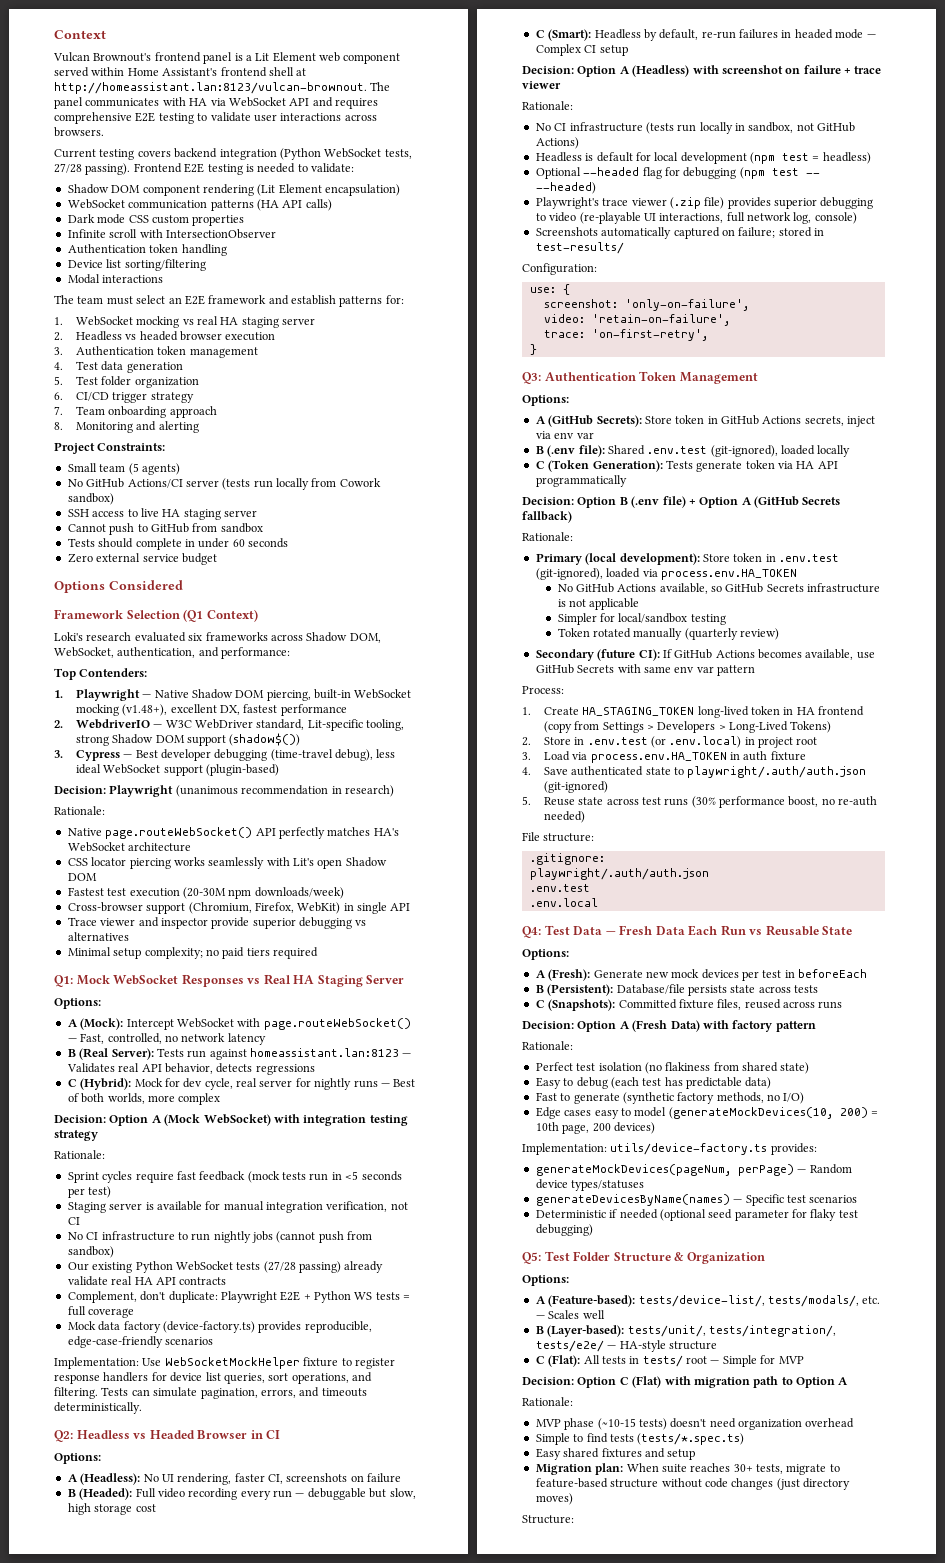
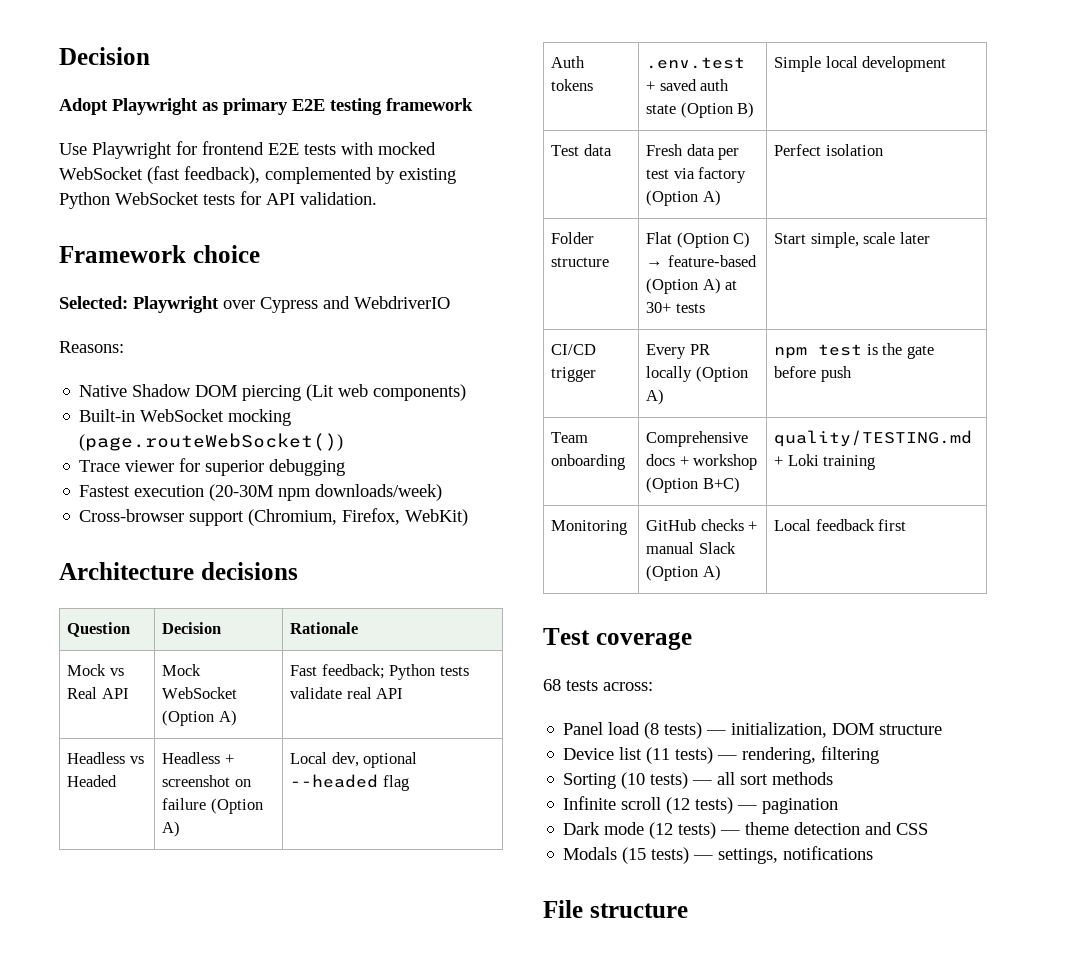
[54,30,106,39] [53,52,401,64] [54,67,307,77] [54,82,391,94] [54,97,378,109] [54,112,377,124] [54,127,104,137] [54,148,412,160] [54,163,354,175] [67,184,400,196] [67,199,332,211] [67,214,245,226] [67,229,276,239] [67,244,227,256] [67,259,206,271] [67,274,164,284] [54,295,404,307] [54,316,315,328] [54,331,276,341] [54,346,258,358] [54,361,183,373] [54,376,199,388] [54,392,194,403] [54,406,217,418] [54,421,199,433] [54,442,166,454] [67,463,180,475] [67,478,381,490] [67,493,114,505] [67,508,257,520] [67,523,263,535] [67,538,288,550] [67,553,217,565] [54,580,183,593] [54,609,258,622] [54,632,381,643] [54,647,291,659] [54,668,148,680] [54,689,412,701] [75,704,347,716] [54,719,404,731] [75,733,301,746] [54,749,396,761] [75,764,279,776] [54,785,394,797] [54,806,105,815] [67,827,399,839] [67,842,192,852] [67,857,387,869] [67,873,97,881] Context // Vulcan Brownout's frontend panel is a Lit Element web component served within Home Assistant's frontend shell at http://homeassistant.lan:8123/vulcan-brownout. The panel communicates with HA via WebSocket API and requires comprehensive E2E testing to validate user interactions across browsers. // Current testing covers backend integration (Python WebSocket tests, 27/28 passing). Frontend E2E testing is needed to validate: // Shadow DOM component rendering (Lit Element encapsulation) // WebSocket communication patterns (HA API calls) // Dark mode CSS custom properties // Infinite scroll with IntersectionObserver // Authentication token handling // Device list sorting/filtering // Modal interactions // The team must select an E2E framework and establish patterns for: // 1. WebSocket mocking vs real HA staging server // 2. Headless vs headed browser execution // 3. Authentication token management // 4. Test data generation // 5. Test folder organization // 6. CI/CD trigger strategy // 7. Team onboarding approach // 8. Monitoring and alerting // Project Constraints: // Small team (5 agents) // No GitHub Actions/CI server (tests run locally from Cowork sandbox) // SSH access to live HA staging server // Cannot push to GitHub from sandbox // Tests should complete in under 60 seconds // Zero external service budget // Options Considered // Framework Selection (Q1 Context) // Loki's research evaluated six frameworks across Shadow DOM, WebSocket, authentication, and performance: // Top Contenders: // 1. Playwright — Native Shadow DOM piercing, built-in WebSocket mocking (v1.48+), excellent DX, fastest performance // 2. WebdriverIO — W3C WebDriver standard, Lit-specific tooling, strong Shadow DOM support (shadow$()) // 3. Cypress — Best developer debugging (time-travel debug), less ideal WebSocket support (plugin-based) // Decision: Playwright (unanimous recommendation in research) // Rationale: // Native page.routeWebSocket() API perfectly matches HA's WebSocket architecture // CSS locator piercing works seamlessly with Lit's open Shadow DOM -> [59,47,150,65] [59,98,473,115] [59,141,436,159] [59,166,456,184] [59,191,377,209] [59,245,260,263] [59,296,450,313] [59,341,124,353] [79,384,467,401] [79,409,292,426] [79,433,344,451] [79,458,346,476] Decision // Adopt Playwright as primary E2E testing framework // Use Playwright for frontend E2E tests with mocked WebSocket (fast feedback), complemented by existing Python WebSocket tests for API validation. // Framework choice // Selected: Playwright over Cypress and WebdriverIO // Reasons: // Native Shadow DOM piercing (Lit web components) // Built-in WebSocket mocking (page.routeWebSocket()) // Trace viewer for superior debugging
[107,888,127,896] test -> (131, 491) none
[343,902,411,914] [67,917,367,929] [67,932,129,941] [67,947,318,959] [54,974,405,987] [54,998,101,1009] [67,1018,411,1030] [67,1033,266,1045] [67,1048,412,1060] [66,1063,315,1075] [67,1078,416,1090] [67,1093,221,1105] [54,1114,408,1126] [54,1130,98,1141] [54,1150,105,1159] [67,1171,402,1183] [67,1186,112,1198] [67,1201,408,1213] [67,1217,80,1225] [67,1231,373,1243] [67,1246,114,1258] [67,1261,384,1273] [67,1276,227,1286] [67,1291,411,1303] [67,1306,135,1318] [67,1321,372,1333] [67,1336,214,1348] [54,1357,395,1369] [54,1372,372,1384] [54,1387,367,1399] [54,1402,142,1414] [54,1430,281,1442] [54,1453,101,1464] [67,1473,402,1485] [67,1488,416,1500] [67,1503,156,1515] [535,29,876,41] [535,44,628,56] [522,65,882,77] [522,81,561,89] [522,101,573,110] [535,122,856,134] [535,137,579,149] [535,152,871,164] [535,167,820,179] [535,182,596,194] [535,197,874,209] [535,212,857,224] [535,227,824,239] [535,242,624,254] [522,263,597,275] [529,284,570,295] [543,299,749,311] [543,314,730,326] [543,329,708,341] [529,344,537,355] [522,371,758,384] [522,395,569,406] [535,415,876,427] [535,431,594,439] [535,445,851,457] [535,460,838,472] [535,475,627,487] [522,496,841,508] [522,511,572,523] [522,532,573,541] [535,553,839,565] [535,568,797,580] [557,583,881,594] [557,598,640,610] [557,613,726,625] [557,628,779,640] [535,649,875,661] [535,664,755,676] [522,686,564,694] [522,706,864,718] [543,721,832,733] [522,736,818,748] [522,751,806,763] [522,766,867,778] [543,781,608,793] [522,796,878,808] [543,811,585,823] [522,832,595,842] [529,853,605,865] [529,868,709,880] [529,884,590,892] [529,898,598,907] [522,925,853,938] [522,949,569,960] [535,969,868,981] [535,984,818,996] [535,999,843,1011] [522,1020,816,1032] [522,1041,573,1050] [535,1062,810,1074] [535,1077,772,1089] [535,1092,805,1104] [535,1107,878,1119] [535,1122,655,1134] [522,1143,817,1155] [535,1164,852,1176] [535,1179,645,1191] [535,1194,858,1206] [535,1209,858,1221] [535,1224,593,1236] [522,1251,765,1264] [522,1275,569,1286] [535,1295,881,1307] [535,1310,605,1319] [535,1325,836,1337] [535,1340,717,1352] [535,1355,804,1367] [522,1376,849,1388] [522,1397,573,1406] [535,1418,855,1430] [535,1433,745,1445] [535,1448,696,1460] [535,1463,840,1475] [535,1478,850,1490] [535,1493,573,1505] [522,1515,574,1524] in single API // Trace viewer and inspector provide superior debugging vs alternatives // Minimal setup complexity; no paid tiers required // Q1: Mock WebSocket Responses vs Real HA Staging Server // Options: // A (Mock): Intercept WebSocket with page.routeWebSocket() — Fast, controlled, no network latency // B (Real Server): Tests run against homeassistant.lan:8123 — Validates real API behavior, detects regressions // C (Hybrid): Mock for dev cycle, real server for nightly runs — Best of both worlds, more complex // Decision: Option A (Mock WebSocket) with integration testing strategy // Rationale: // Sprint cycles require fast feedback (mock tests run in <5 seconds per test) // Staging server is available for manual integration verification, not CI // No CI infrastructure to run nightly jobs (cannot push from sandbox) // Our existing Python WebSocket tests (27/28 passing) already validate real HA API contracts // Complement, don't duplicate: Playwright E2E + Python WS tests = full coverage // Mock data factory (device-factory.ts) provides reproducible, edge-case-friendly scenarios // Implementation: Use WebSocketMockHelper fixture to register response handlers for device list queries, sort operations, and filtering. Tests can simulate pagination, errors, and timeouts deterministically. // Q2: Headless vs Headed Browser in CI // Options: // A (Headless): No UI rendering, faster CI, screenshots on failure // B (Headed): Full video recording every run — debuggable but slow, high storage cost // C (Smart): Headless by default, re-run failures in headed mode — Complex CI setup // Decision: Option A (Headless) with screenshot on failure + trace viewer // Rationale: // No CI infrastructure (tests run locally in sandbox, not GitHub Actions) // Headless is default for local development (npm test = headless) // Optional --headed flag for debugging (npm test -- --headed) // Playwright's trace viewer (.zip file) provides superior debugging to video (re-playable UI interactions, full network log, console) // Screenshots automatically captured on failure; stored in test-results/ // Configuration: // use: { // screenshot: 'only-on-failure', // video: 'retain-on-failure', // trace: 'on-first-retry', // } // Q3: Authentication Token Management // Options: // A (GitHub Secrets): Store token in GitHub Actions secrets, inject via env var // B (.env file): Shared .env.test (git-ignored), loaded locally // C (Token Generation): Tests generate token via HA API programmatically // Decision: Option B (.env file) + Option A (GitHub Secrets fallback) // Rationale: // Primary (local development): Store token in .env.test (git-ignored), loaded via process.env.HA_TOKEN // No GitHub Actions available, so GitHub Secrets infrastructure is not applicable // Simpler for local/sandbox testing // Token rotated manually (quarterly review) // Secondary (future CI): If GitHub Actions becomes available, use GitHub Secrets with same env var pattern // Process: // 1. Create HA_STAGING_TOKEN long-lived token in HA frontend (copy from Settings > Developers > Long-Lived Tokens) // 2. Store in .env.test (or .env.local) in project root // 3. Load via process.env.HA_TOKEN in auth fixture // 4. Save authenticated state to playwright/.auth/auth.json (git-ignored) // 5. Reuse state across test runs (30% performance boost, no re-auth needed) // File structure: // .gitignore: // playwright/.auth/auth.json // .env.test // .env.local // Q4: Test Data — Fresh Data Each Run vs Reusable State // Options: // A (Fresh): Generate new mock devices per test in beforeEach // B (Persistent): Database/file persists state across tests // C (Snapshots): Committed fixture files, reused across runs // Decision: Option A (Fresh Data) with factory pattern // Rationale: // Perfect test isolation (no flakiness from shared state) // Easy to debug (each test has predictable data) // Fast to generate (synthetic factory methods, no I/O) // Edge cases easy to model (generateMockDevices(10, 200) = 10th page, 200 devices) // Implementation: utils/device-factory.ts provides: // generateMockDevices(pageNum, perPage) — Random device types/statuses // generateDevicesByName(names) — Specific test scenarios // Deterministic if needed (optional seed parameter for flaky test debugging) // Q5: Test Folder Structure & Organization // Options: // A (Feature-based): tests/device-list/, tests/modals/, etc. — Scales well // B (Layer-based): tests/unit/, tests/integration/, tests/e2e/ — HA-style structure // C (Flat): All tests in tests/ root — Simple for MVP // Decision: Option C (Flat) with migration path to Option A // Rationale: // MVP phase (~10-15 tests) doesn't need organization overhead // Simple to find tests (tests/*.spec.ts) // Easy shared fixtures and setup // Migration plan: When suite reaches 30+ tests, migrate to feature-based structure without code changes (just directory moves) // Structure: -> [59,562,298,580] [67,622,131,637] [162,622,222,634] [290,622,359,634] [67,664,124,676] [67,687,129,699] [162,664,202,676] [162,687,238,699] [162,710,237,726] [290,664,469,680] [290,687,404,699] [67,752,144,764] [67,775,118,787] [162,752,234,764] [162,775,251,787] [162,798,263,814] [162,821,181,837] [290,752,418,768] [290,774,409,791] [551,56,586,68] [551,79,594,91] [646,57,746,69] [646,79,730,91] [646,102,755,118] [774,56,947,72] [551,144,612,156] [646,144,740,160] [646,167,747,183] [646,190,721,206] [774,144,883,156] [551,232,595,244] [551,257,610,267] [646,232,751,248] [646,255,757,267] [646,278,738,294] [646,302,705,313] [774,232,930,248] [551,344,597,355] [551,367,597,382] [646,344,710,359] [646,366,748,382] [646,389,665,405] [774,343,934,359] [774,366,852,382] [551,432,589,443] [551,454,626,470] [646,431,749,447] [646,454,758,470] [646,477,740,493] [774,430,973,447] [774,454,876,470] [551,520,628,535] [646,519,758,531] [646,542,736,554] [646,565,721,581] [774,519,907,531] [543,628,692,650] [543,679,653,691] [563,722,943,739] [563,746,880,764] [563,772,834,789] [563,796,839,814] [563,822,929,839] [563,846,874,864] [543,900,688,918] // Architecture decisions // Question | Decision | Rationale // Mock vs Real API | Mock WebSocket (Option A) | Fast feedback; Python tests validate real API // Headless vs Headed | Headless + screenshot on failure (Option A) | Local dev, optional --headed flag // Auth tokens | .env.test + saved auth state (Option B) | Simple local development // Test data | Fresh data per test via factory (Option A) | Perfect isolation // Folder structure | Flat (Option C) → feature-based (Option A) at 30+ tests | Start simple, scale later // CI/CD trigger | Every PR locally (Option A) | npm test is the gate before push // Team onboarding | Comprehensive docs + workshop (Option B+C) | quality/TESTING.md + Loki training // Monitoring | GitHub checks + manual Slack (Option A) | Local feedback first // Test coverage // 68 tests across: // Panel load (8 tests) — initialization, DOM structure // Device list (11 tests) — rendering, filtering // Sorting (10 tests) — all sort methods // Infinite scroll (12 tests) — pagination // Dark mode (12 tests) — theme detection and CSS // Modals (15 tests) — settings, notifications // File structure

